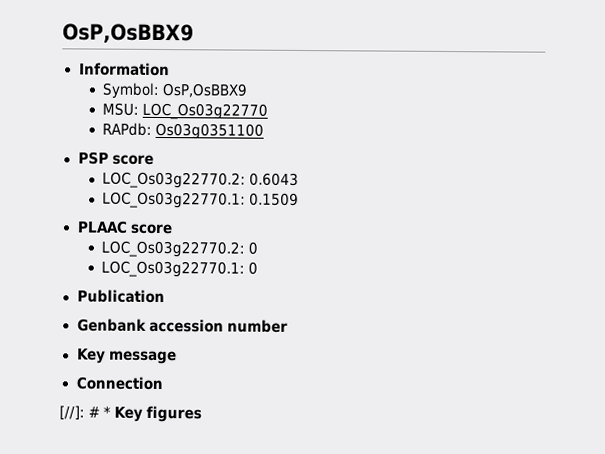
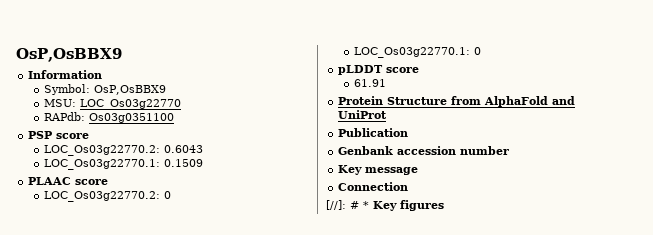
(259, 268) none -> [338,65,420,75] [354,79,387,87] [338,96,576,107] [338,110,388,119] // pLDDT score // 61.91 // Protein Structure from AlphaFold and UniProt

